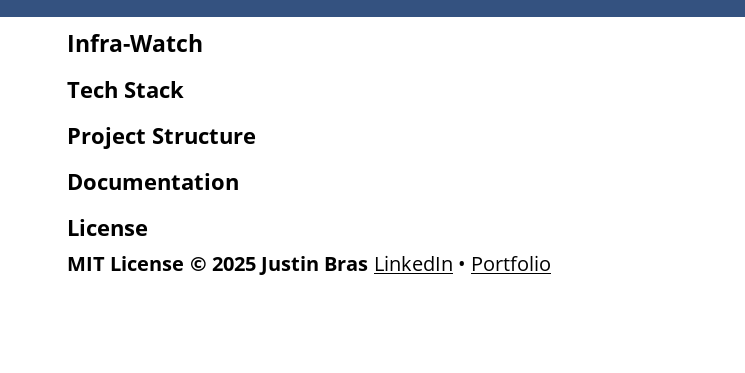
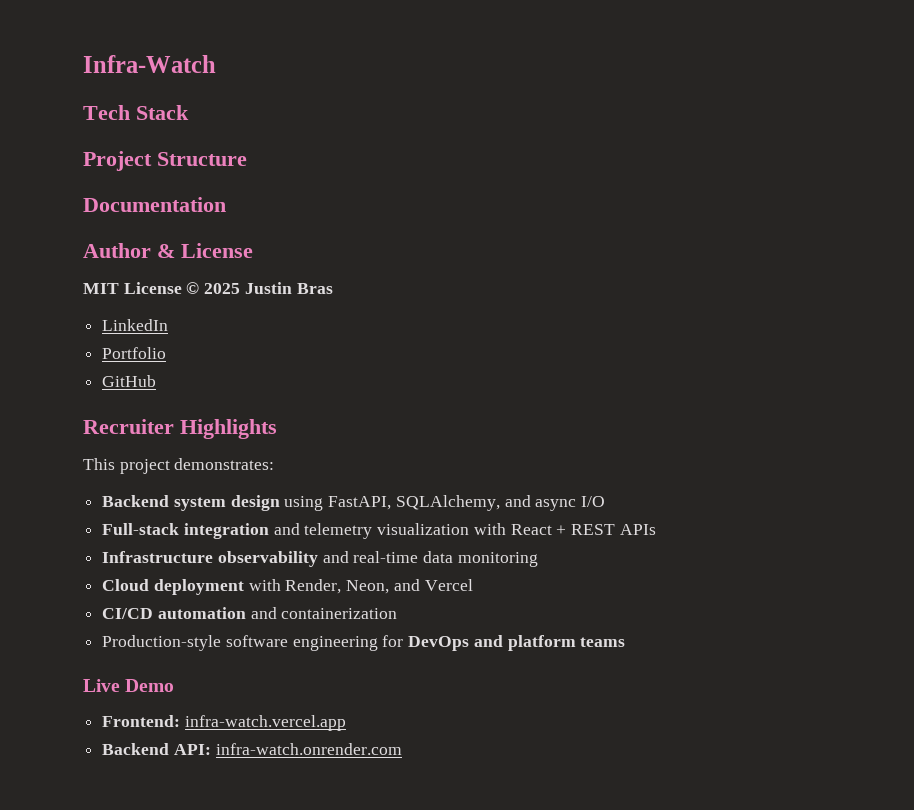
(239, 181) none -> [83,243,175,258] Author &
(369, 264) none -> (333, 288) //
[457,261,466,271] • -> (169, 325) //
(552, 263) none -> [102,375,157,387] [83,419,277,439] [83,458,275,474] [102,495,606,511] [102,523,656,539] [102,551,538,567] [102,579,473,595] [102,607,398,619] [102,635,626,651] [83,679,175,692] [102,715,346,731] [102,743,402,755] // GitHub // Recruiter Highlights // This project demonstrates: // Backend system design using FastAPI, SQLAlchemy, and async I/O // Full-stack integration and telemetry visualization with React + REST APIs // Infrastructure observability and real-time data monitoring // Cloud deployment with Render, Neon, and Vercel // CI/CD automation and containerization // Production-style software engineering for DevOps and platform teams // Live Demo // Frontend: infra-watch.vercel.app // Backend API: infra-watch.onrender.com

